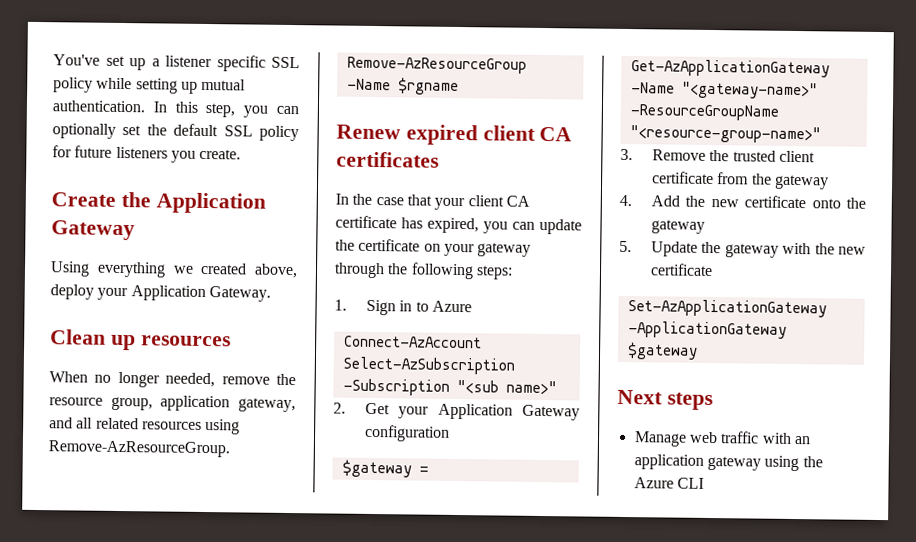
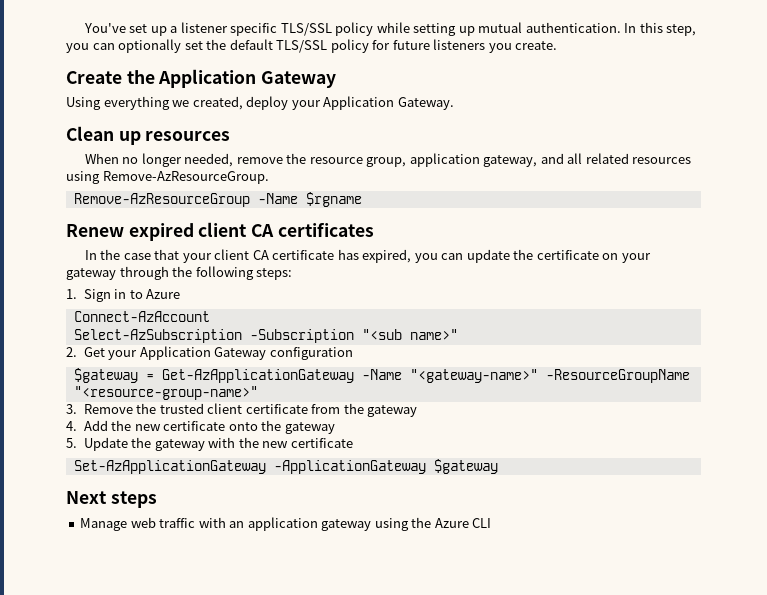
[271,56,300,69] SSL -> [280,23,332,36] TLS/SSL
[223,125,253,137] SSL -> [276,40,328,53] TLS/SSL
[200,262,298,279] created above, -> [192,96,243,110] created,

